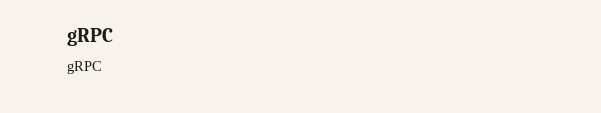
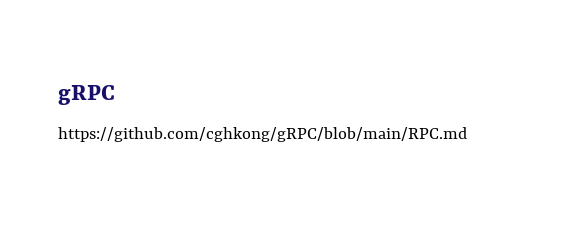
[67,61,102,74] gRPC -> [58,127,467,142] https://github.com/cghkong/gRPC/blob/main/RPC.md

